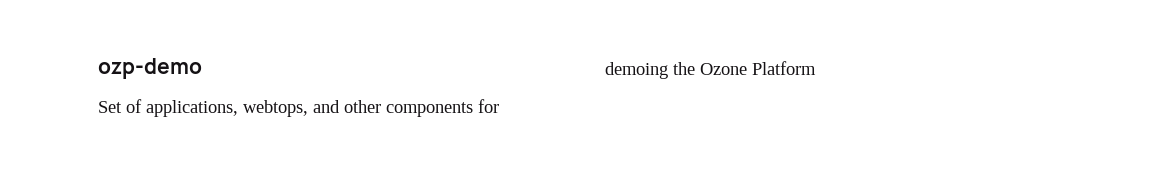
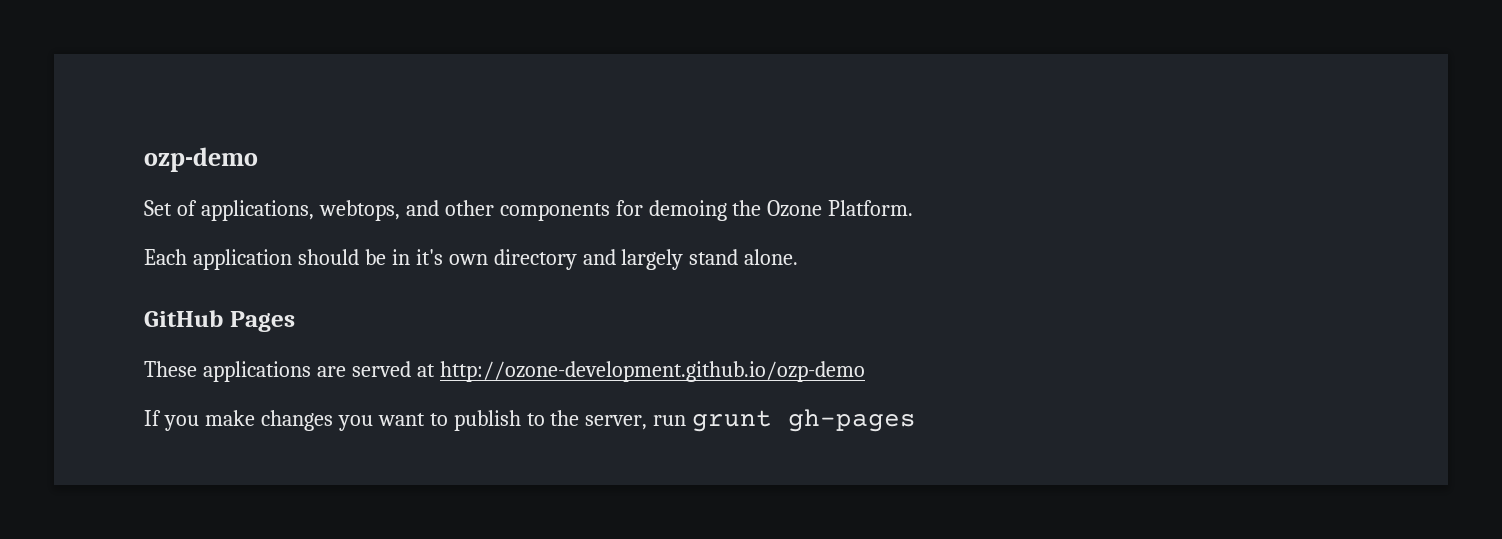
[752,61,816,75] Platform -> [828,200,914,216] [144,249,799,270] [144,310,295,332] [144,361,865,382] [144,409,917,432] Platform. // Each application should be in it's own directory and largely stand alone. // GitHub Pages // These applications are served at http://ozone-development.github.io/ozp-demo // If you make changes you want to publish to the server, run grunt gh-pages

